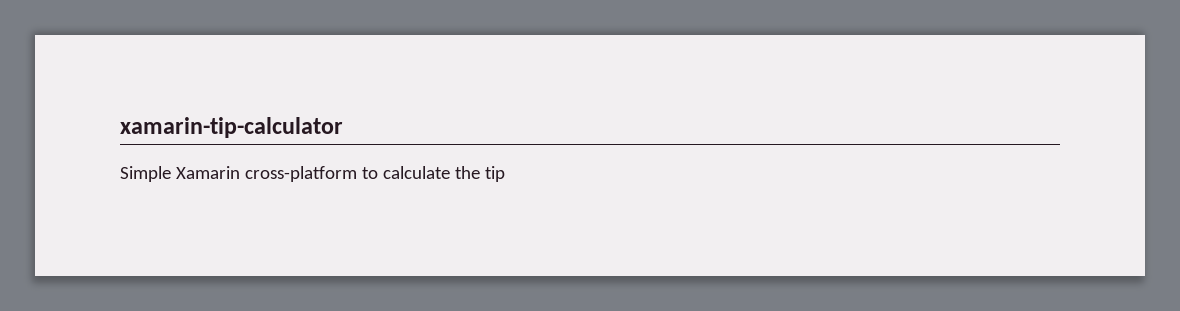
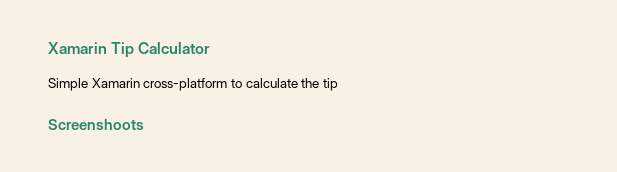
[120,117,343,138] xamarin-tip-calculator -> [48,42,211,58] Xamarin Tip Calculator
(505, 174) none -> [48,119,144,130] // Screenshoots

